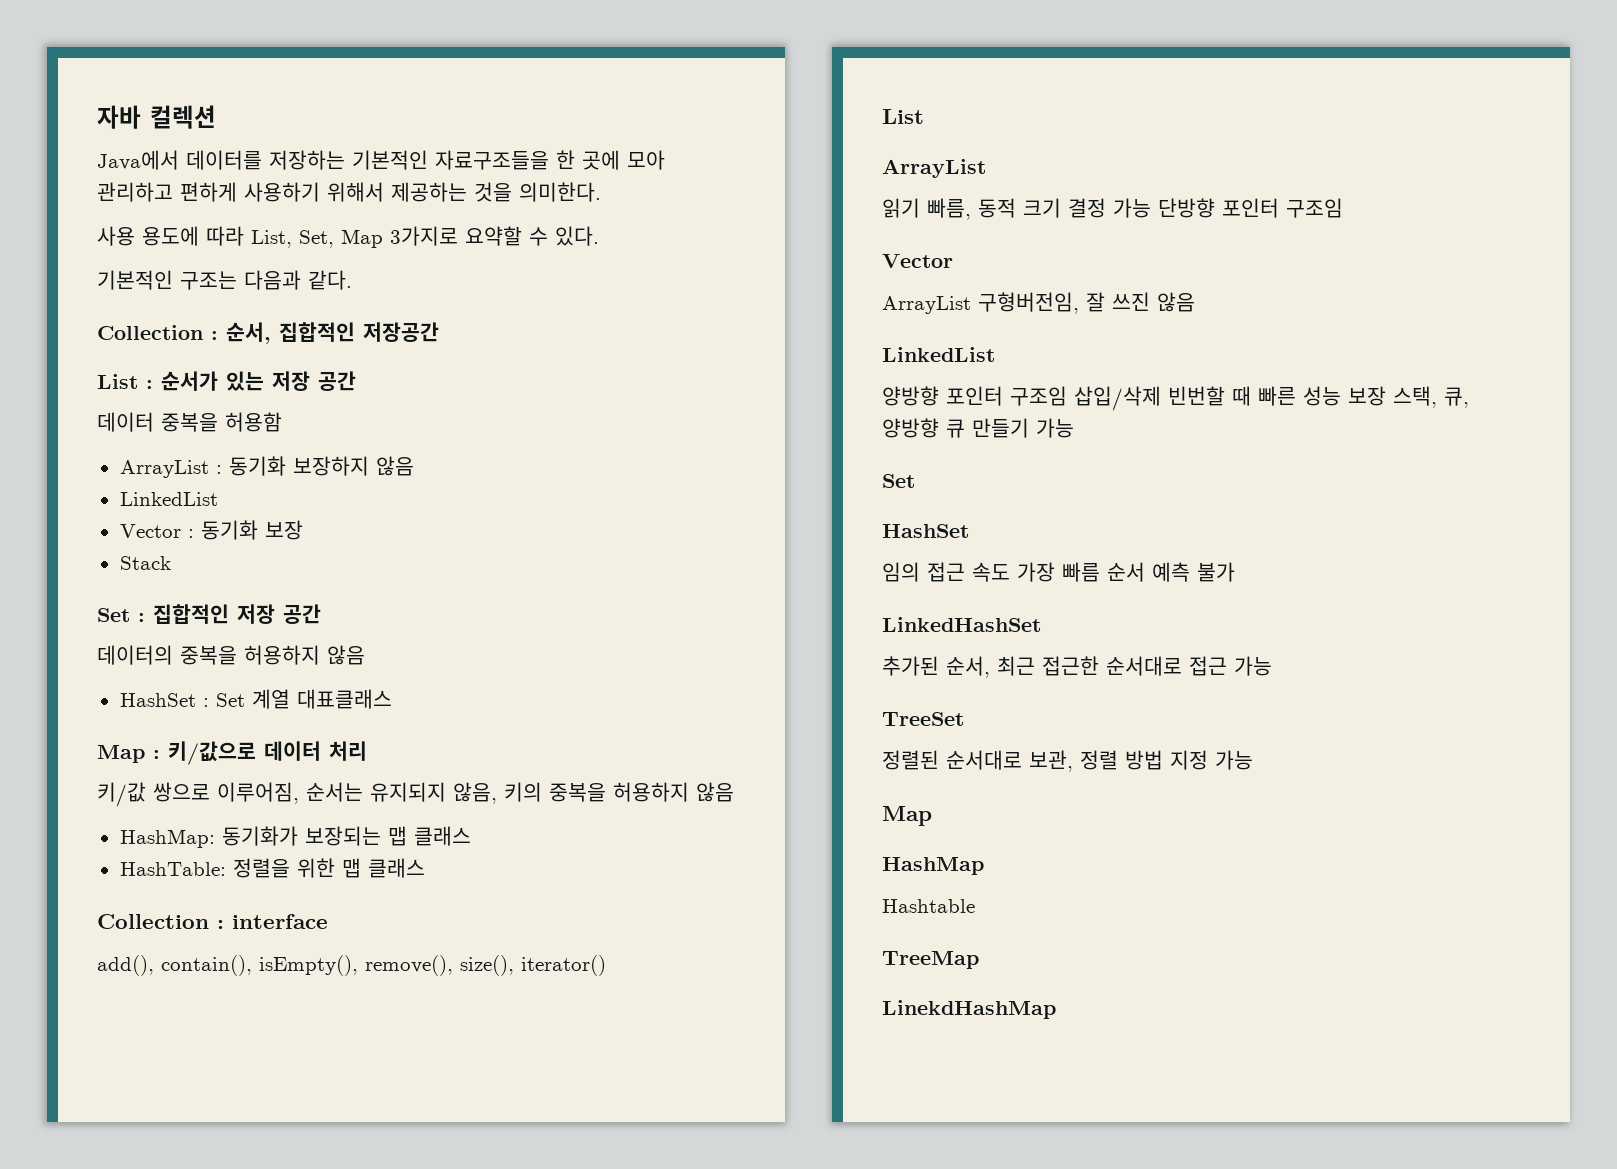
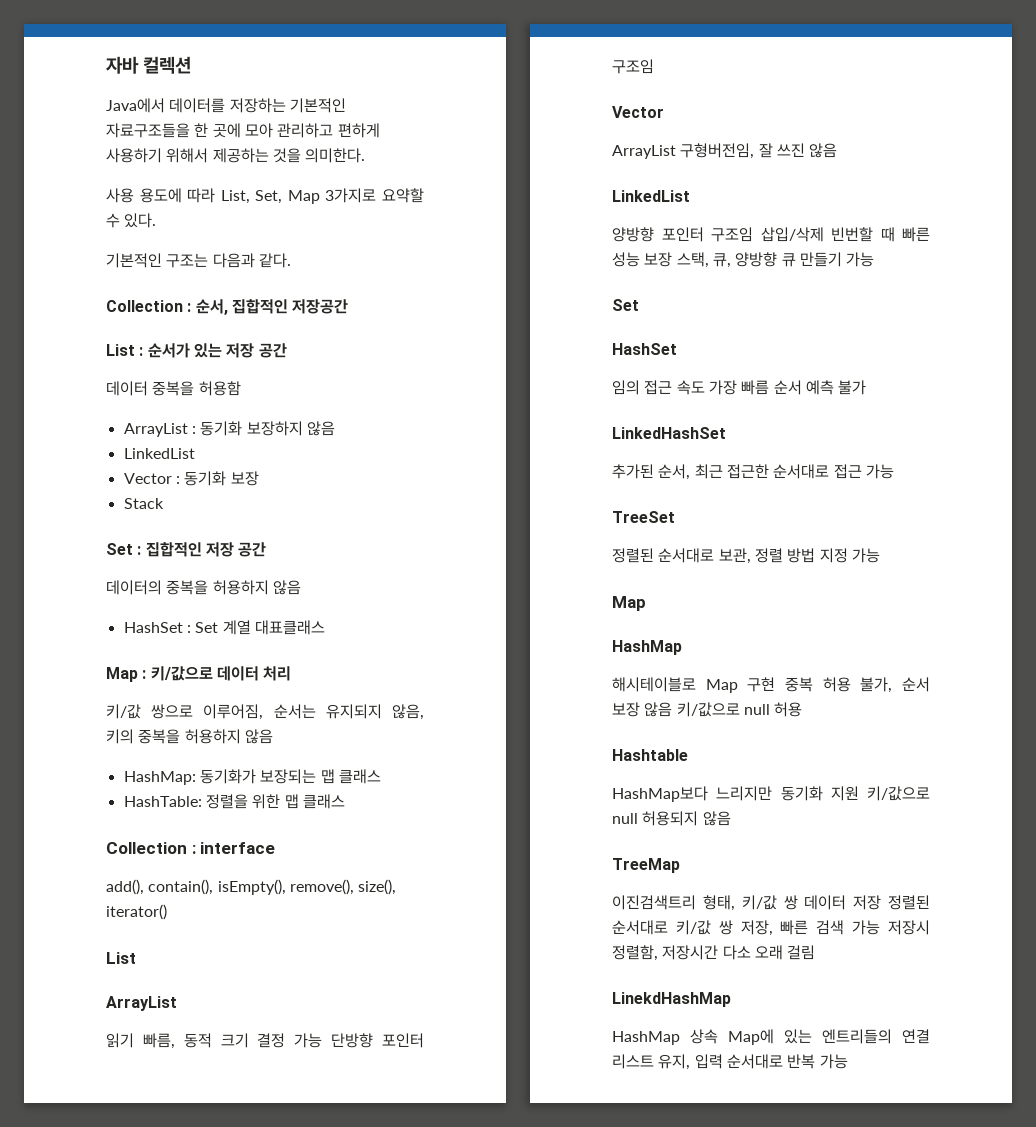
[882,899,975,913] [882,951,979,969] [882,1000,1056,1019] Hashtable // TreeMap // LinekdHashMap -> [612,677,930,693] [612,702,803,717] [612,749,688,761] [612,786,930,802] [612,811,731,826] [612,858,680,873] [612,895,930,911] [612,920,930,936] [612,945,816,961] [612,992,731,1007] [612,1029,930,1045] [612,1054,848,1070] 해시테이블로 Map 구현 중복 허용 불가, 순서 보장 않음 키/값으로 null 허용 // Hashtable // HashMap보다 느리지만 동기화 지원 키/값으로 null 허용되지 않음 // TreeMap // 이진검색트리 형태, 키/값 쌍 데이터 저장 정렬된 순서대로 키/값 쌍 저장, 빠른 검색 가능 저장시 정렬함, 저장시간 다소 오래 걸림 // LinekdHashMap // HashMap 상속 Map에 있는 엔트리들의 연결 리스트 유지, 입력 순서대로 반복 가능

